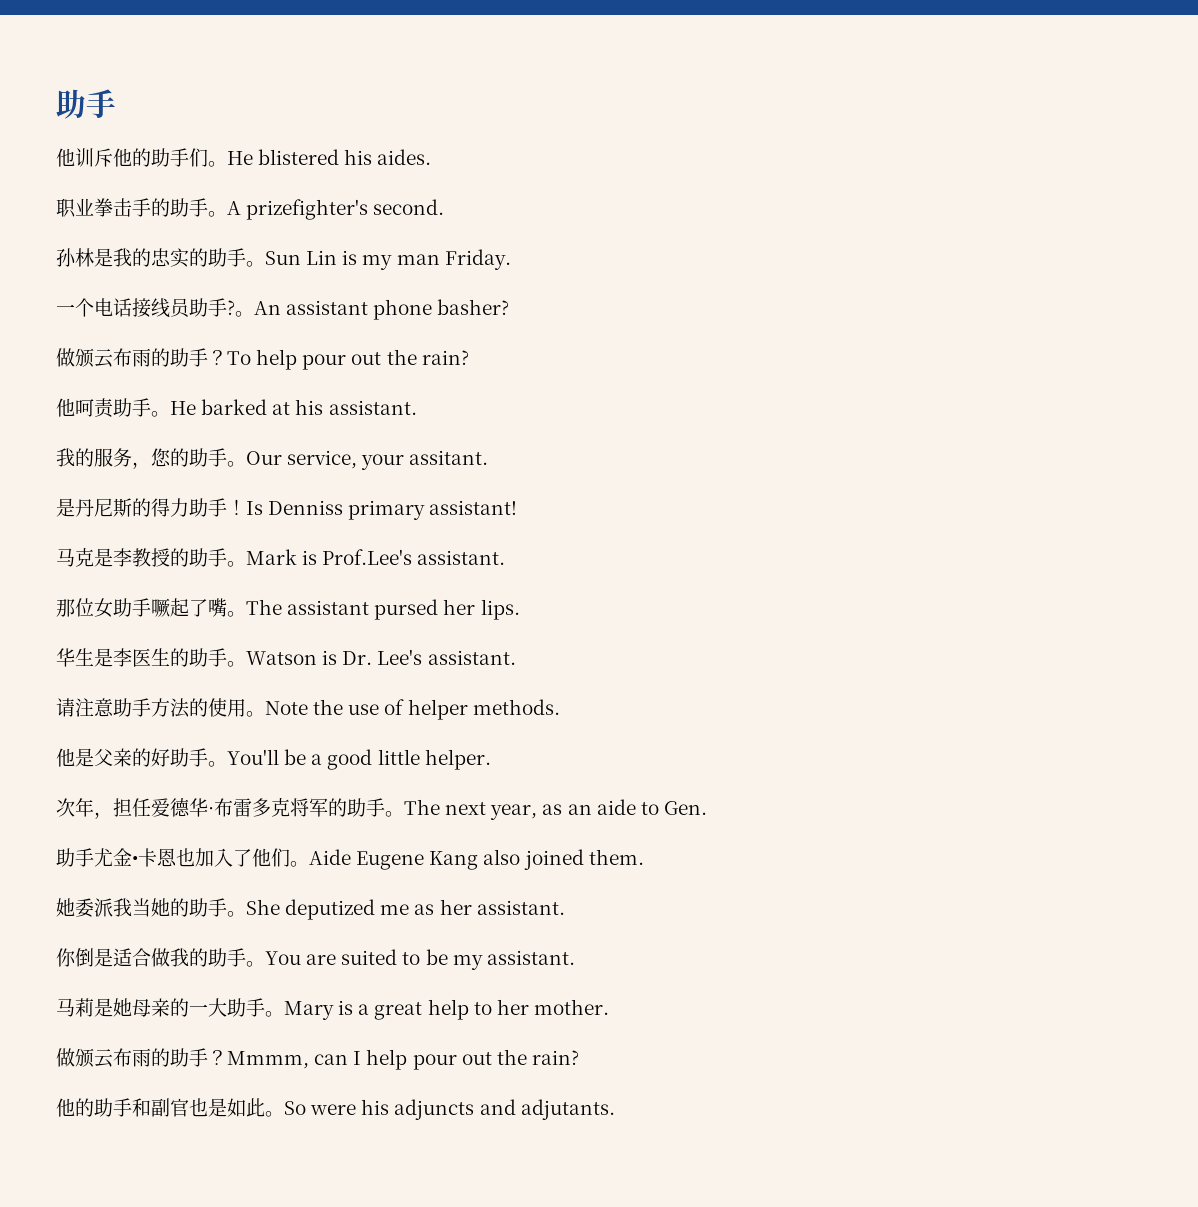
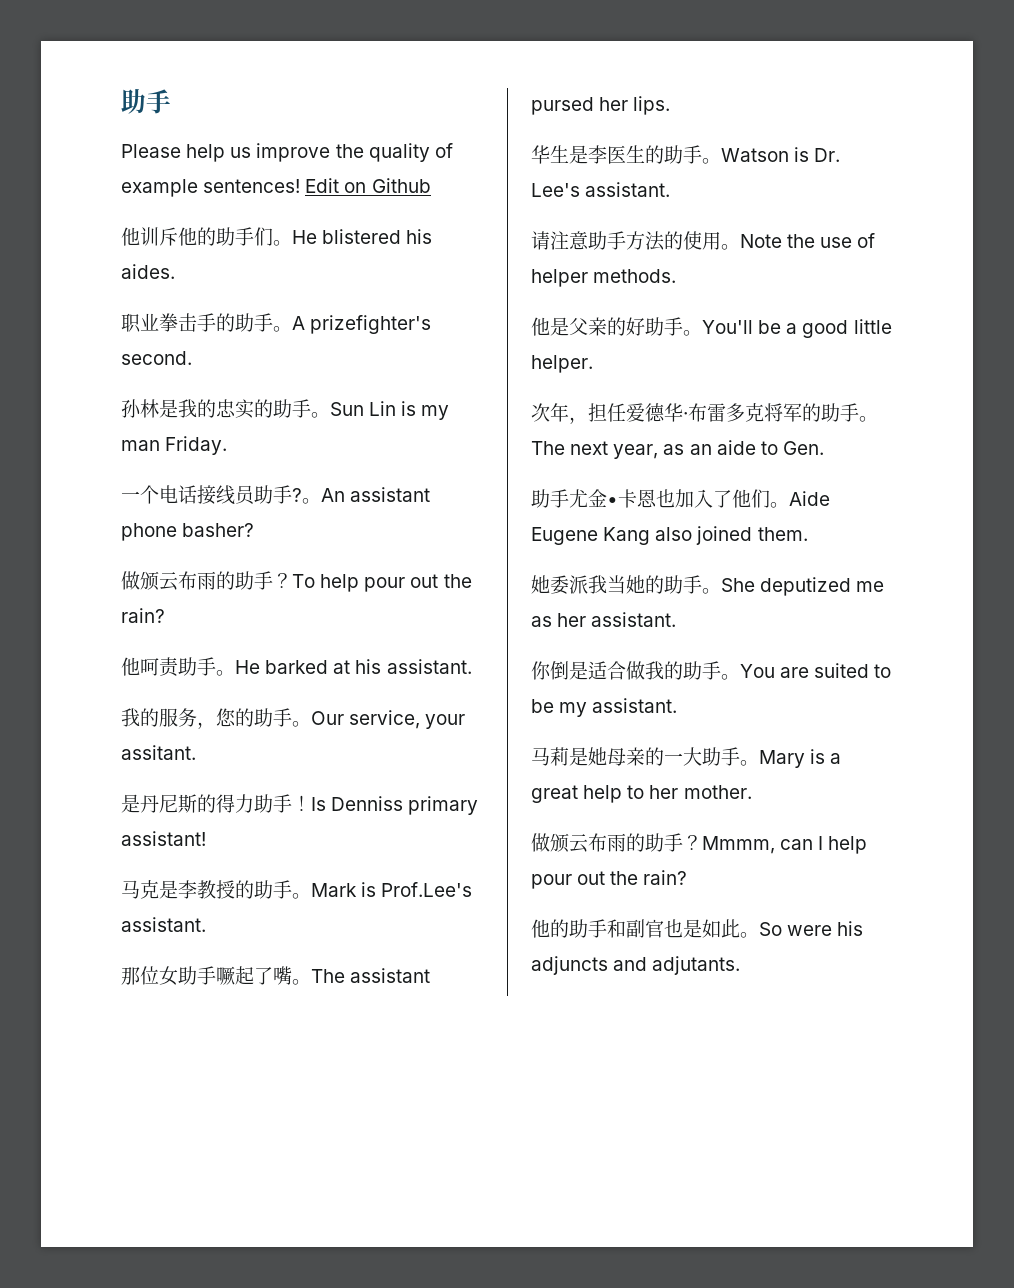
[56,89,116,119] 助手 -> [121,89,171,114] [121,143,453,162] [121,178,431,197] 助手 // Please help us improve the quality of example sentences! Edit on Github

